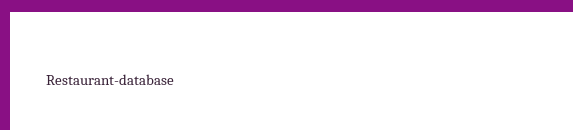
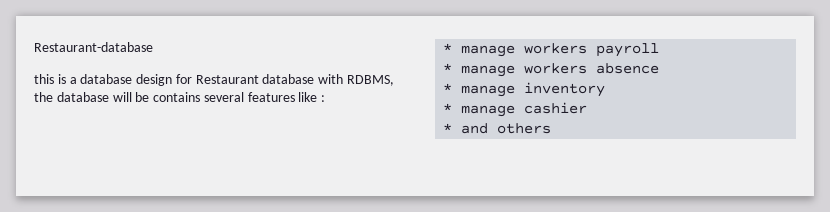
(174, 79) none -> [34,74,395,86] [34,92,326,102] [443,43,660,57] [443,63,660,77] [443,82,606,97] [443,102,588,117] [443,123,552,134] // this is a database design for Restaurant database with RDBMS, the database will be contains several features like : // * manage workers payroll // * manage workers absence // * manage inventory // * manage cashier // * and others

